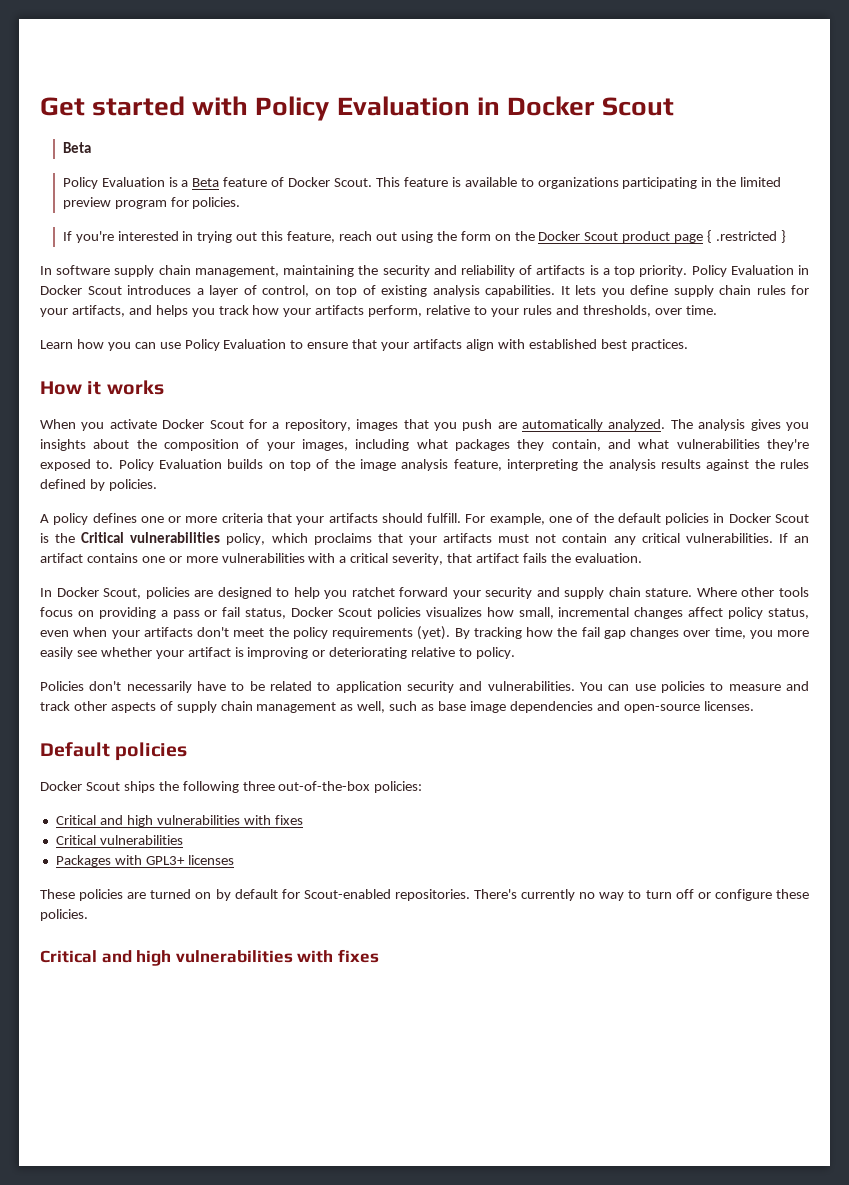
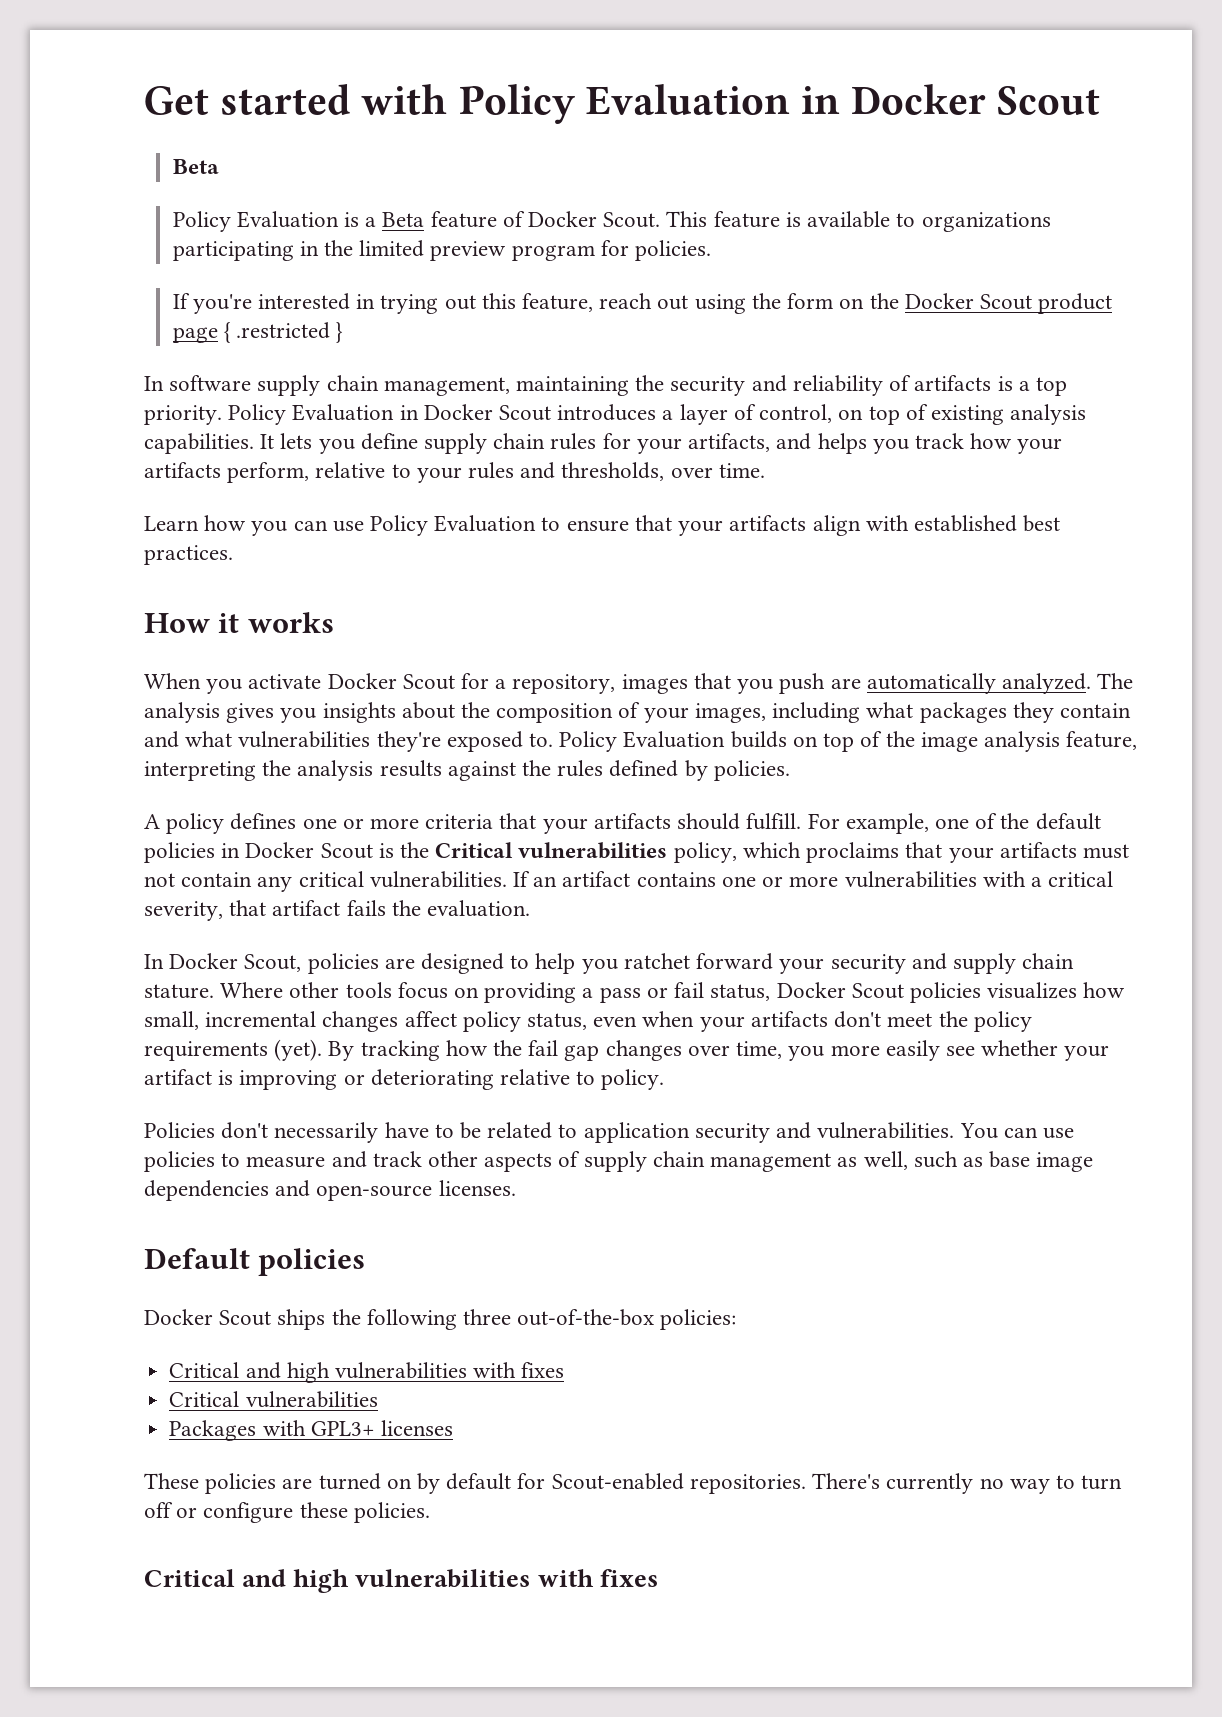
[551,439,601,451] contain, -> [1059,703,1131,718] contain

